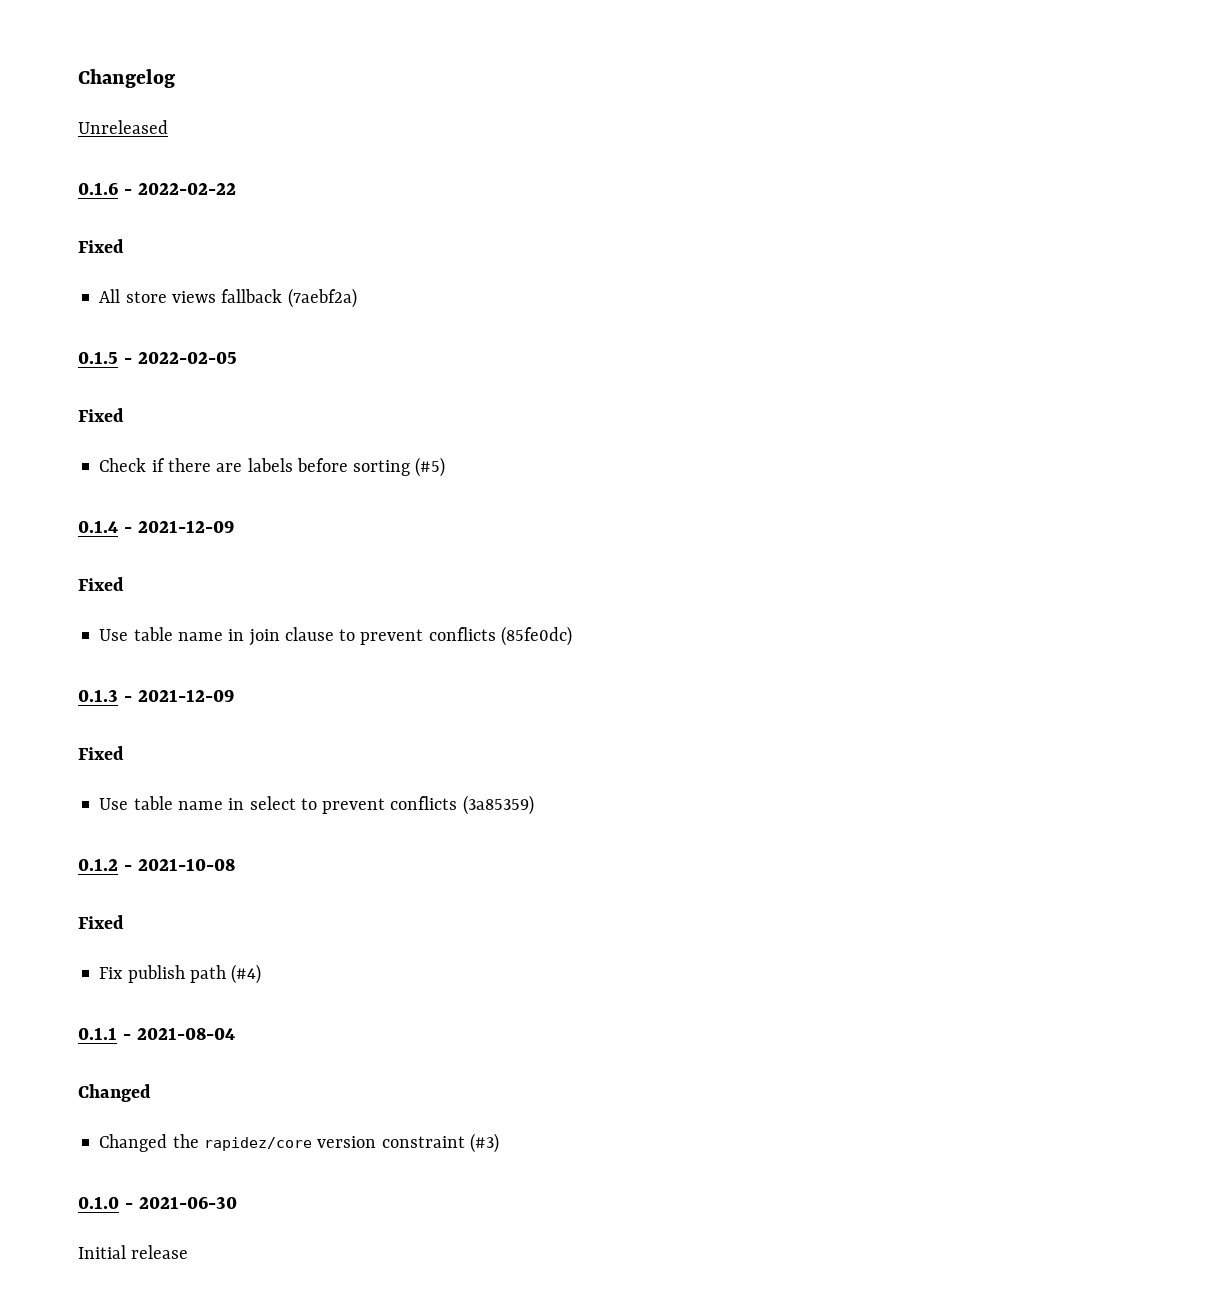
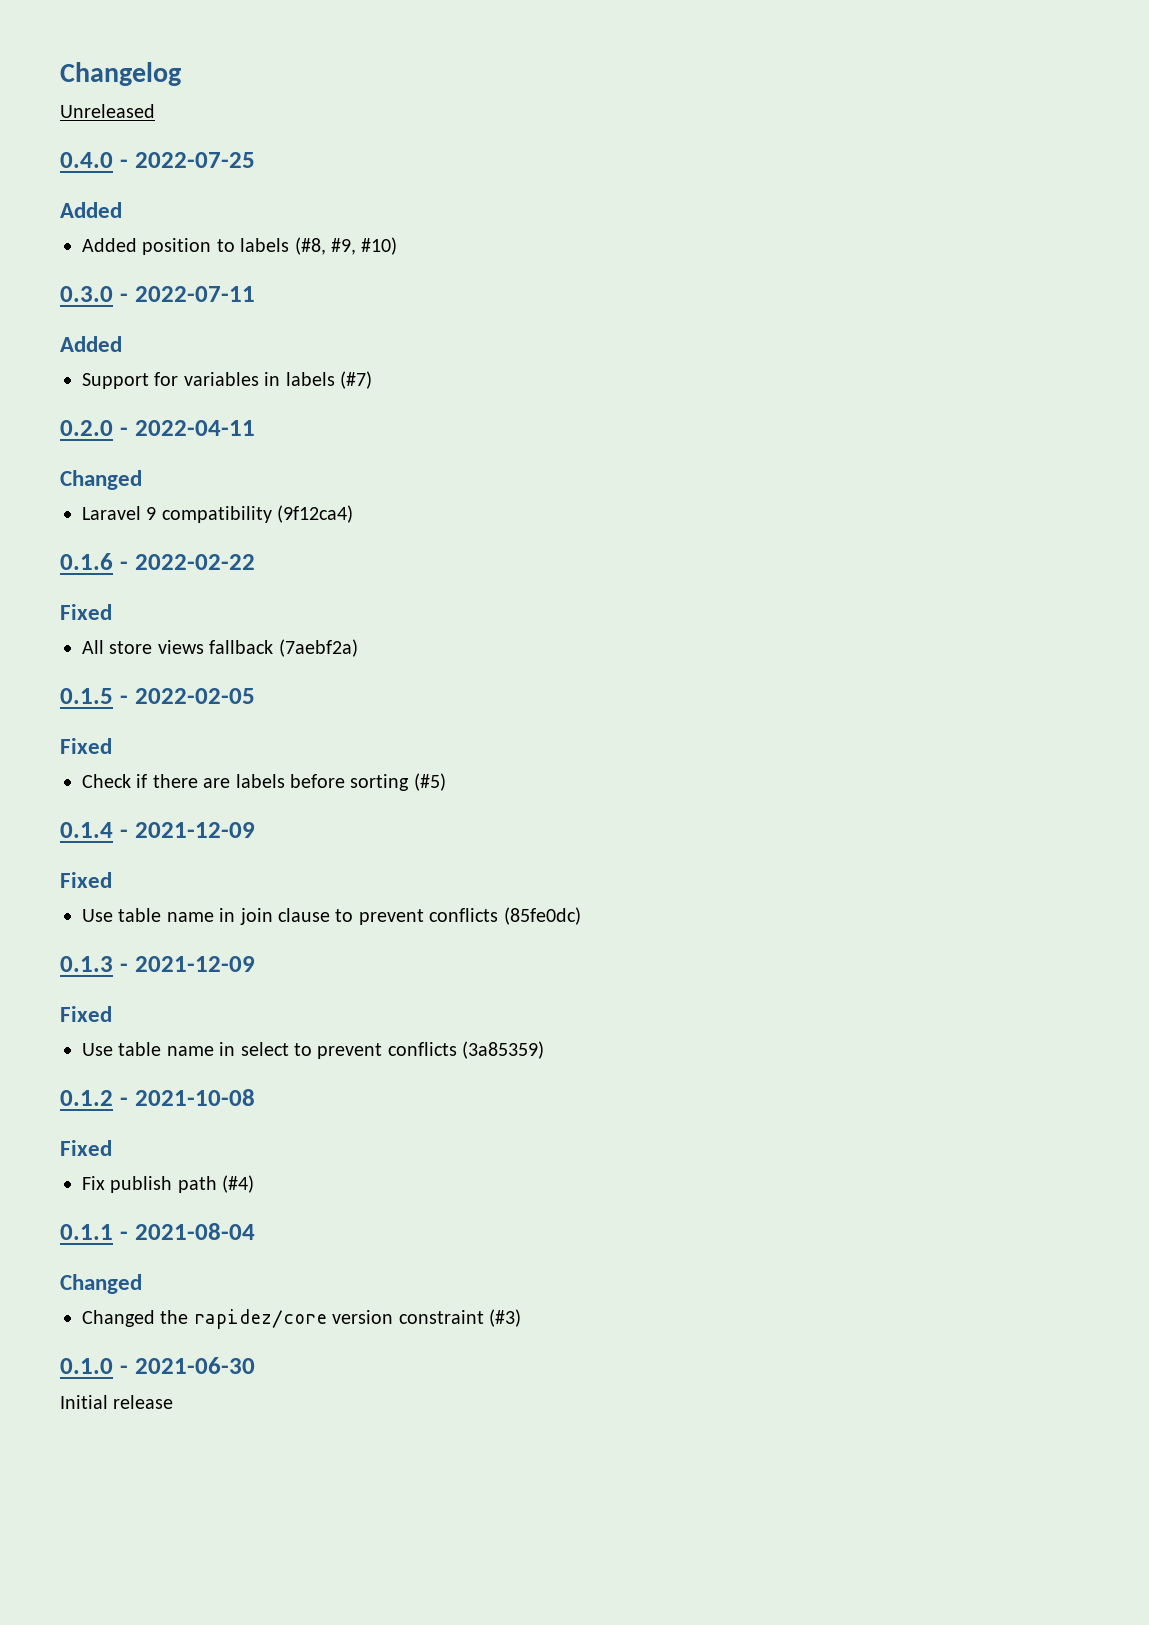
(168, 127) none -> [60,152,255,168] [60,202,122,218] [82,237,398,255] [60,286,255,302] [60,336,122,352] [82,371,372,389] [60,420,255,436] [60,470,142,490] [82,505,354,523] // 0.4.0 - 2022-07-25 // Added // Added position to labels (#8, #9, #10) // 0.3.0 - 2022-07-11 // Added // Support for variables in labels (#7) // 0.2.0 - 2022-04-11 // Changed // Laravel 9 compatibility (9f12ca4)

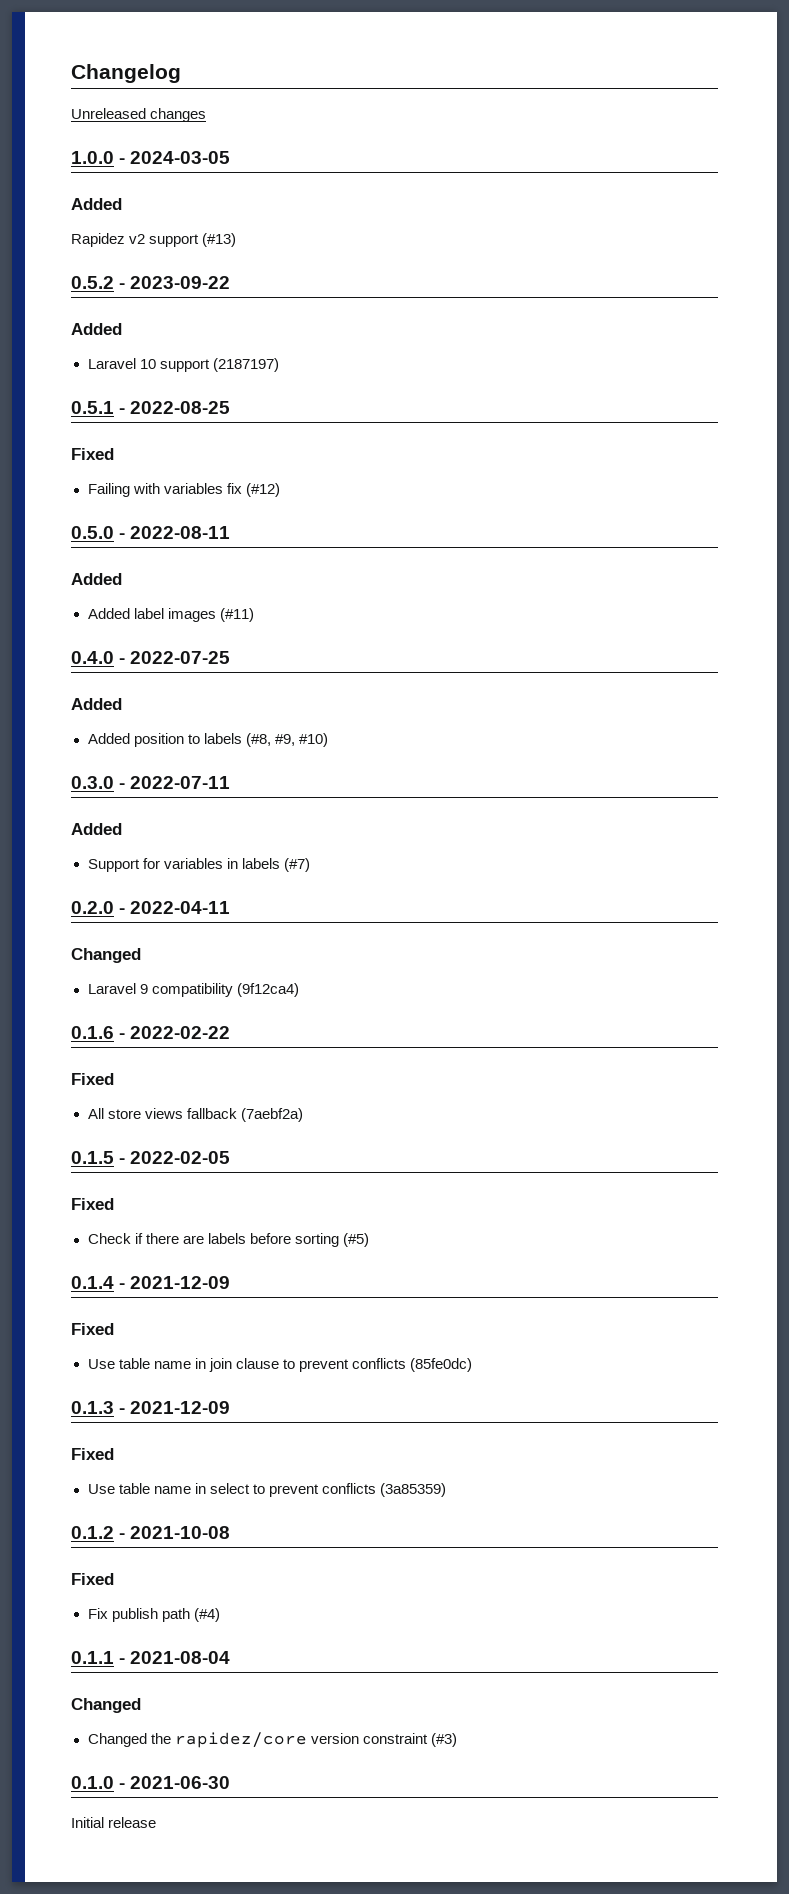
(155, 111) none -> [150,108,207,122] [71,151,231,164] [71,198,122,210] [71,233,237,247] [71,276,231,289] [71,323,122,335] [87,358,279,372] [71,401,231,414] [71,448,114,460] [87,483,280,497] [71,526,231,539] [71,573,122,585] [87,608,254,622] changes // 1.0.0 - 2024-03-05 // Added // Rapidez v2 support (#13) // 0.5.2 - 2023-09-22 // Added // Laravel 10 support (2187197) // 0.5.1 - 2022-08-25 // Fixed // Failing with variables fix (#12) // 0.5.0 - 2022-08-11 // Added // Added label images (#11)

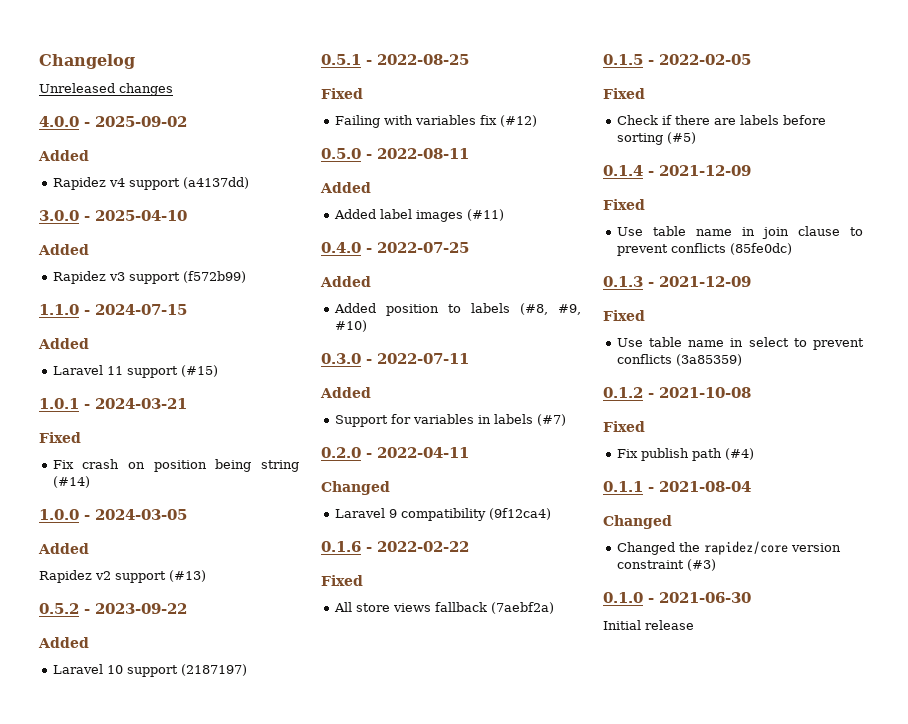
(207, 115) none -> [39,116,187,127] [38,150,89,161] [52,177,249,190] [39,210,187,221] [38,244,89,255] [52,271,246,284] [39,304,187,315] [38,338,89,349] [52,365,218,378] [39,398,187,409] [39,432,81,443] [52,459,299,472] [52,476,90,488] // 4.0.0 - 2025-09-02 // Added // Rapidez v4 support (a4137dd) // 3.0.0 - 2025-04-10 // Added // Rapidez v3 support (f572b99) // 1.1.0 - 2024-07-15 // Added // Laravel 11 support (#15) // 1.0.1 - 2024-03-21 // Fixed // Fix crash on position being string (#14)

